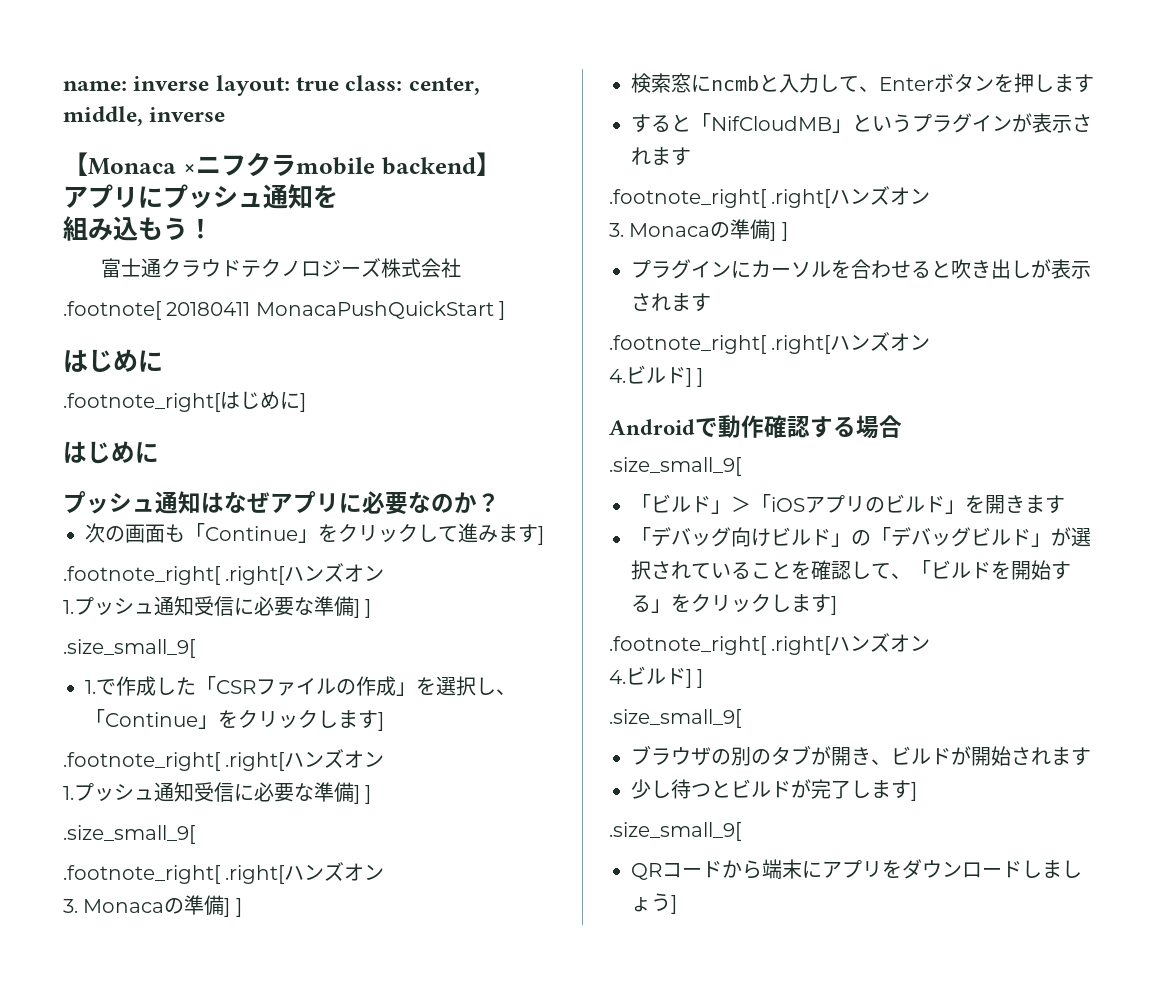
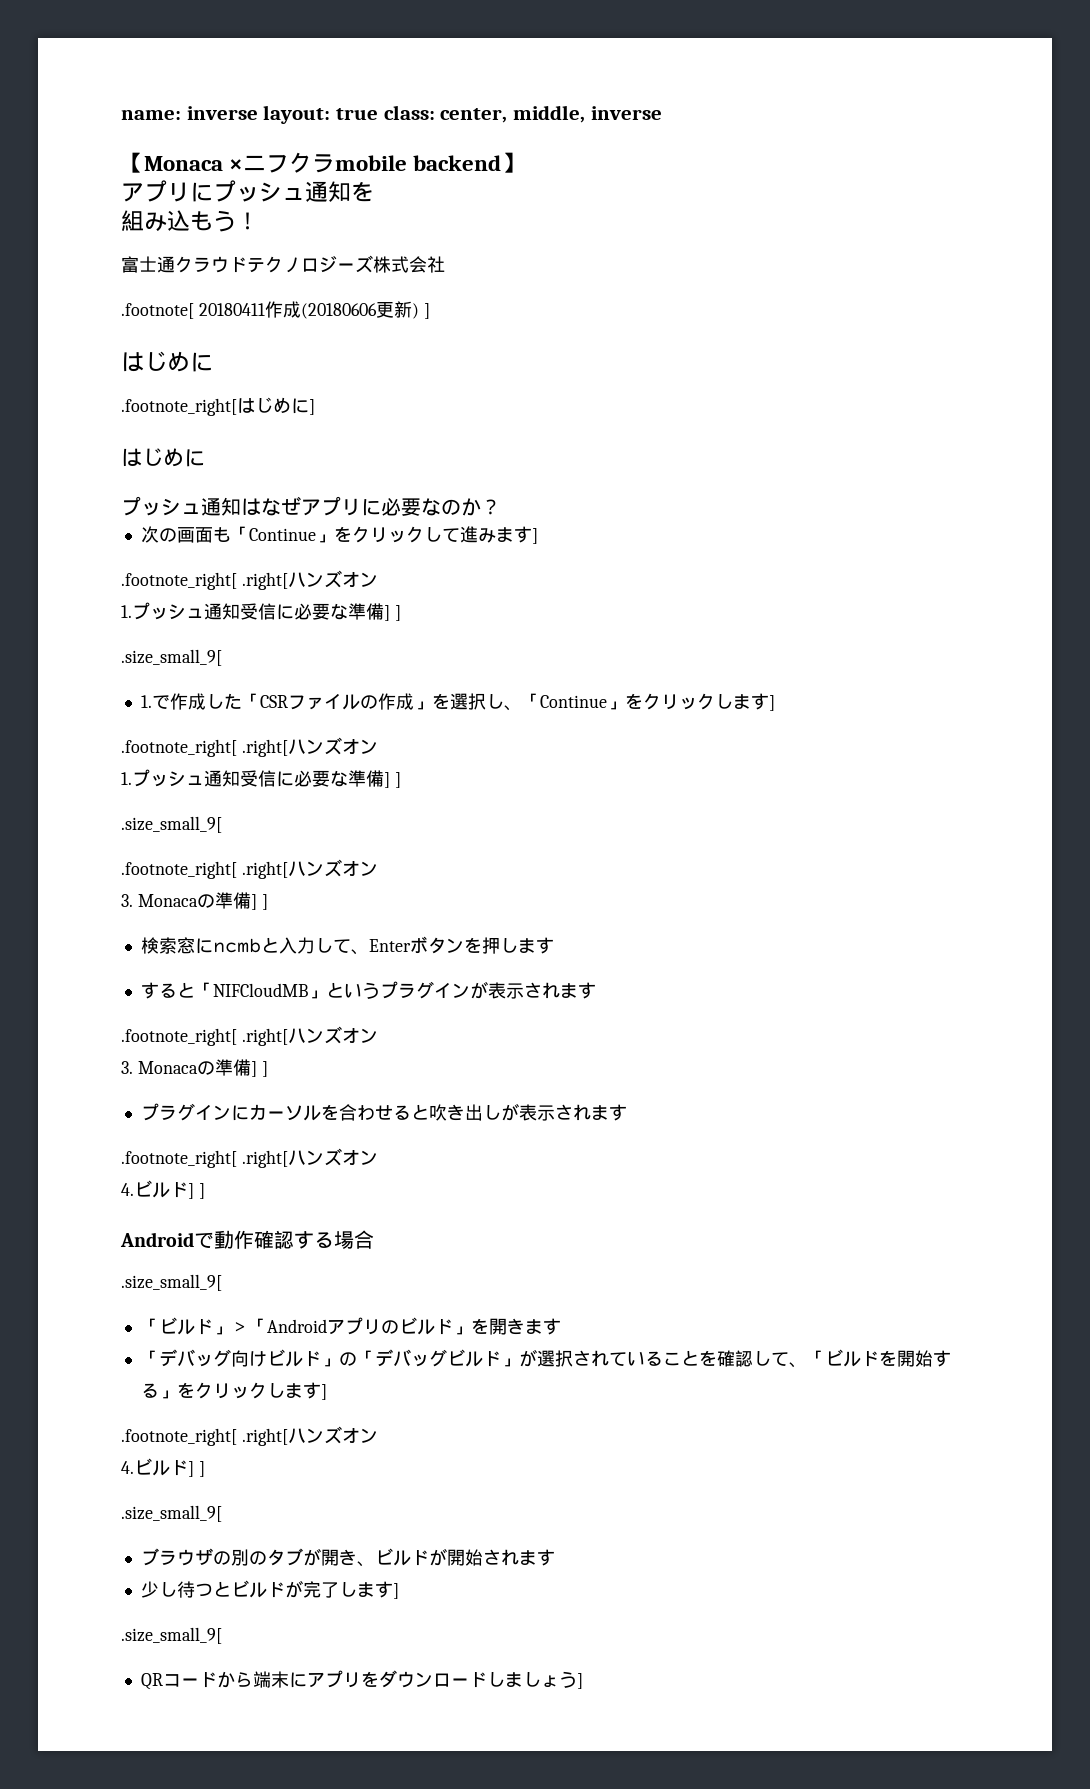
[255,301,494,319] MonacaPushQuickStart -> [264,301,419,319] 作成(20180606更新)
[711,116,832,131] NifCloudMB -> [212,983,308,997] NIFCloudMB
[771,497,805,512] iOS -> [266,1319,327,1333] Android

